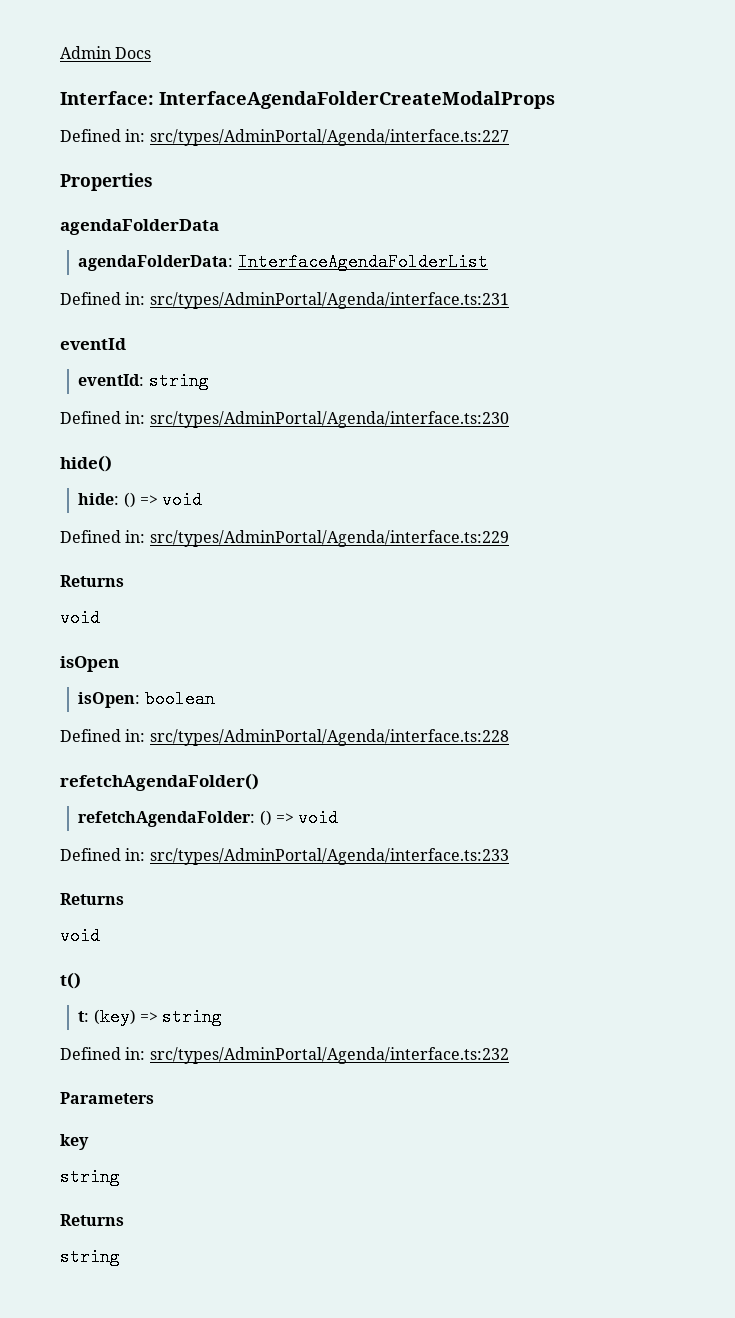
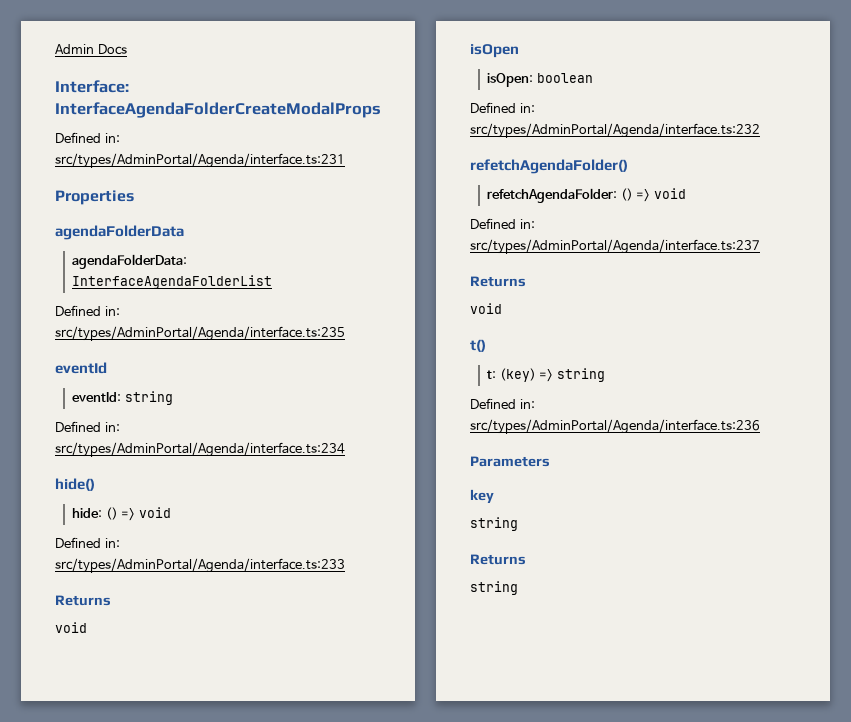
[149,129,509,146] src/types/AdminPortal/Agenda/interface.ts:227 -> [55,153,345,168] src/types/AdminPortal/Agenda/interface.ts:231
[149,292,509,309] src/types/AdminPortal/Agenda/interface.ts:231 -> [55,326,345,341] src/types/AdminPortal/Agenda/interface.ts:235
[149,411,509,428] src/types/AdminPortal/Agenda/interface.ts:230 -> [55,442,345,457] src/types/AdminPortal/Agenda/interface.ts:234
[149,530,509,547] src/types/AdminPortal/Agenda/interface.ts:229 -> [55,558,345,573] src/types/AdminPortal/Agenda/interface.ts:233
[149,729,509,746] src/types/AdminPortal/Agenda/interface.ts:228 -> [470,123,760,138] src/types/AdminPortal/Agenda/interface.ts:232
[149,848,509,865] src/types/AdminPortal/Agenda/interface.ts:233 -> [470,239,760,254] src/types/AdminPortal/Agenda/interface.ts:237
[149,1047,509,1064] src/types/AdminPortal/Agenda/interface.ts:232 -> [470,419,760,434] src/types/AdminPortal/Agenda/interface.ts:236

